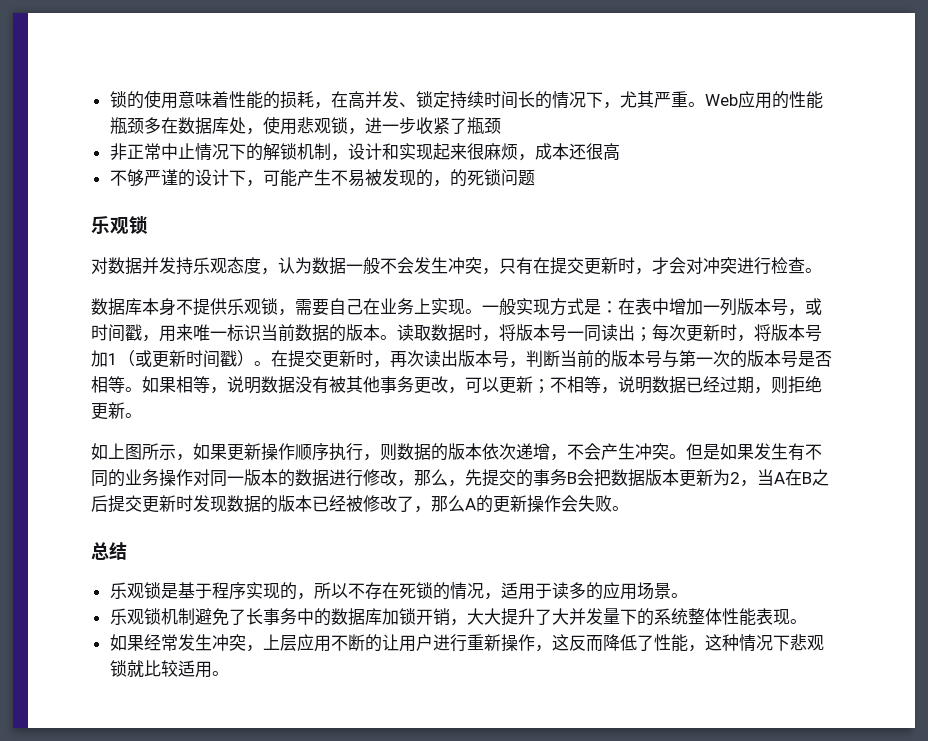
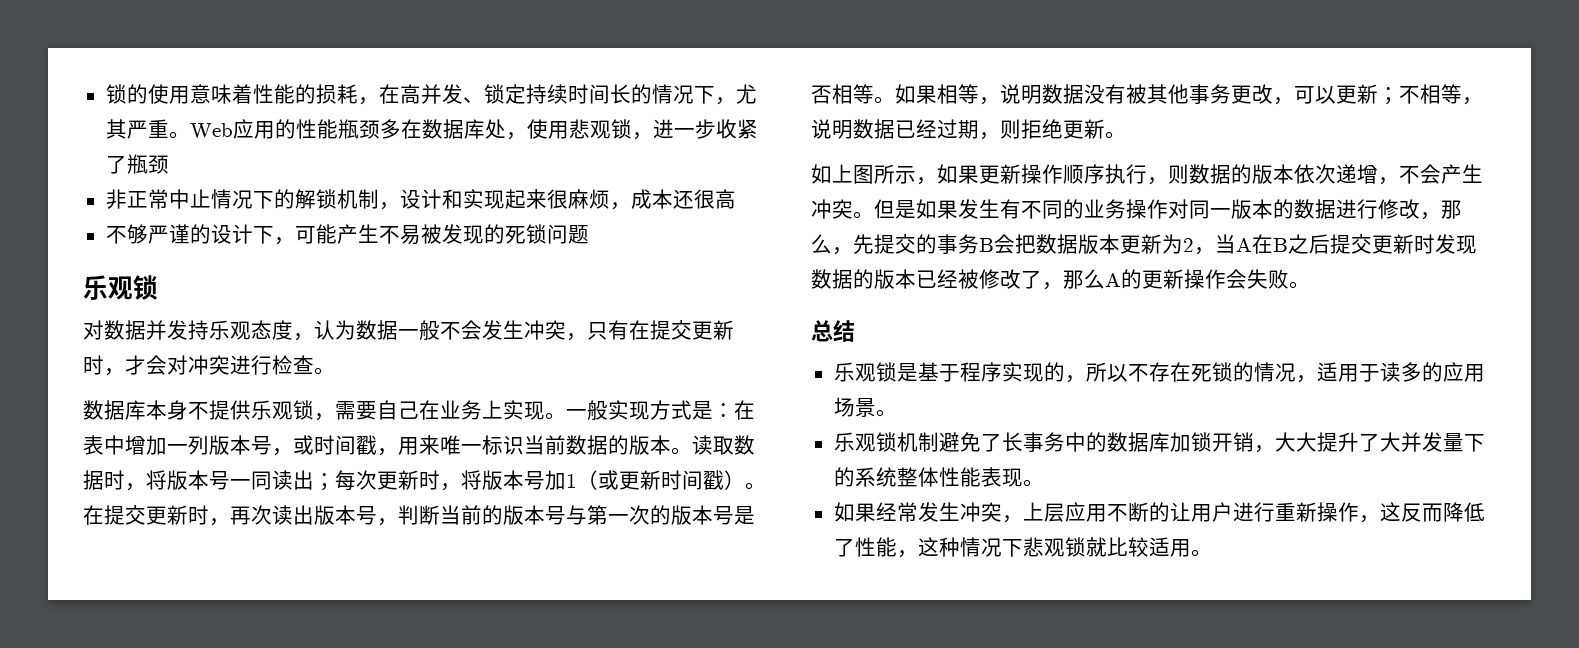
[432,169,467,187] ，的 -> (505, 234) none

